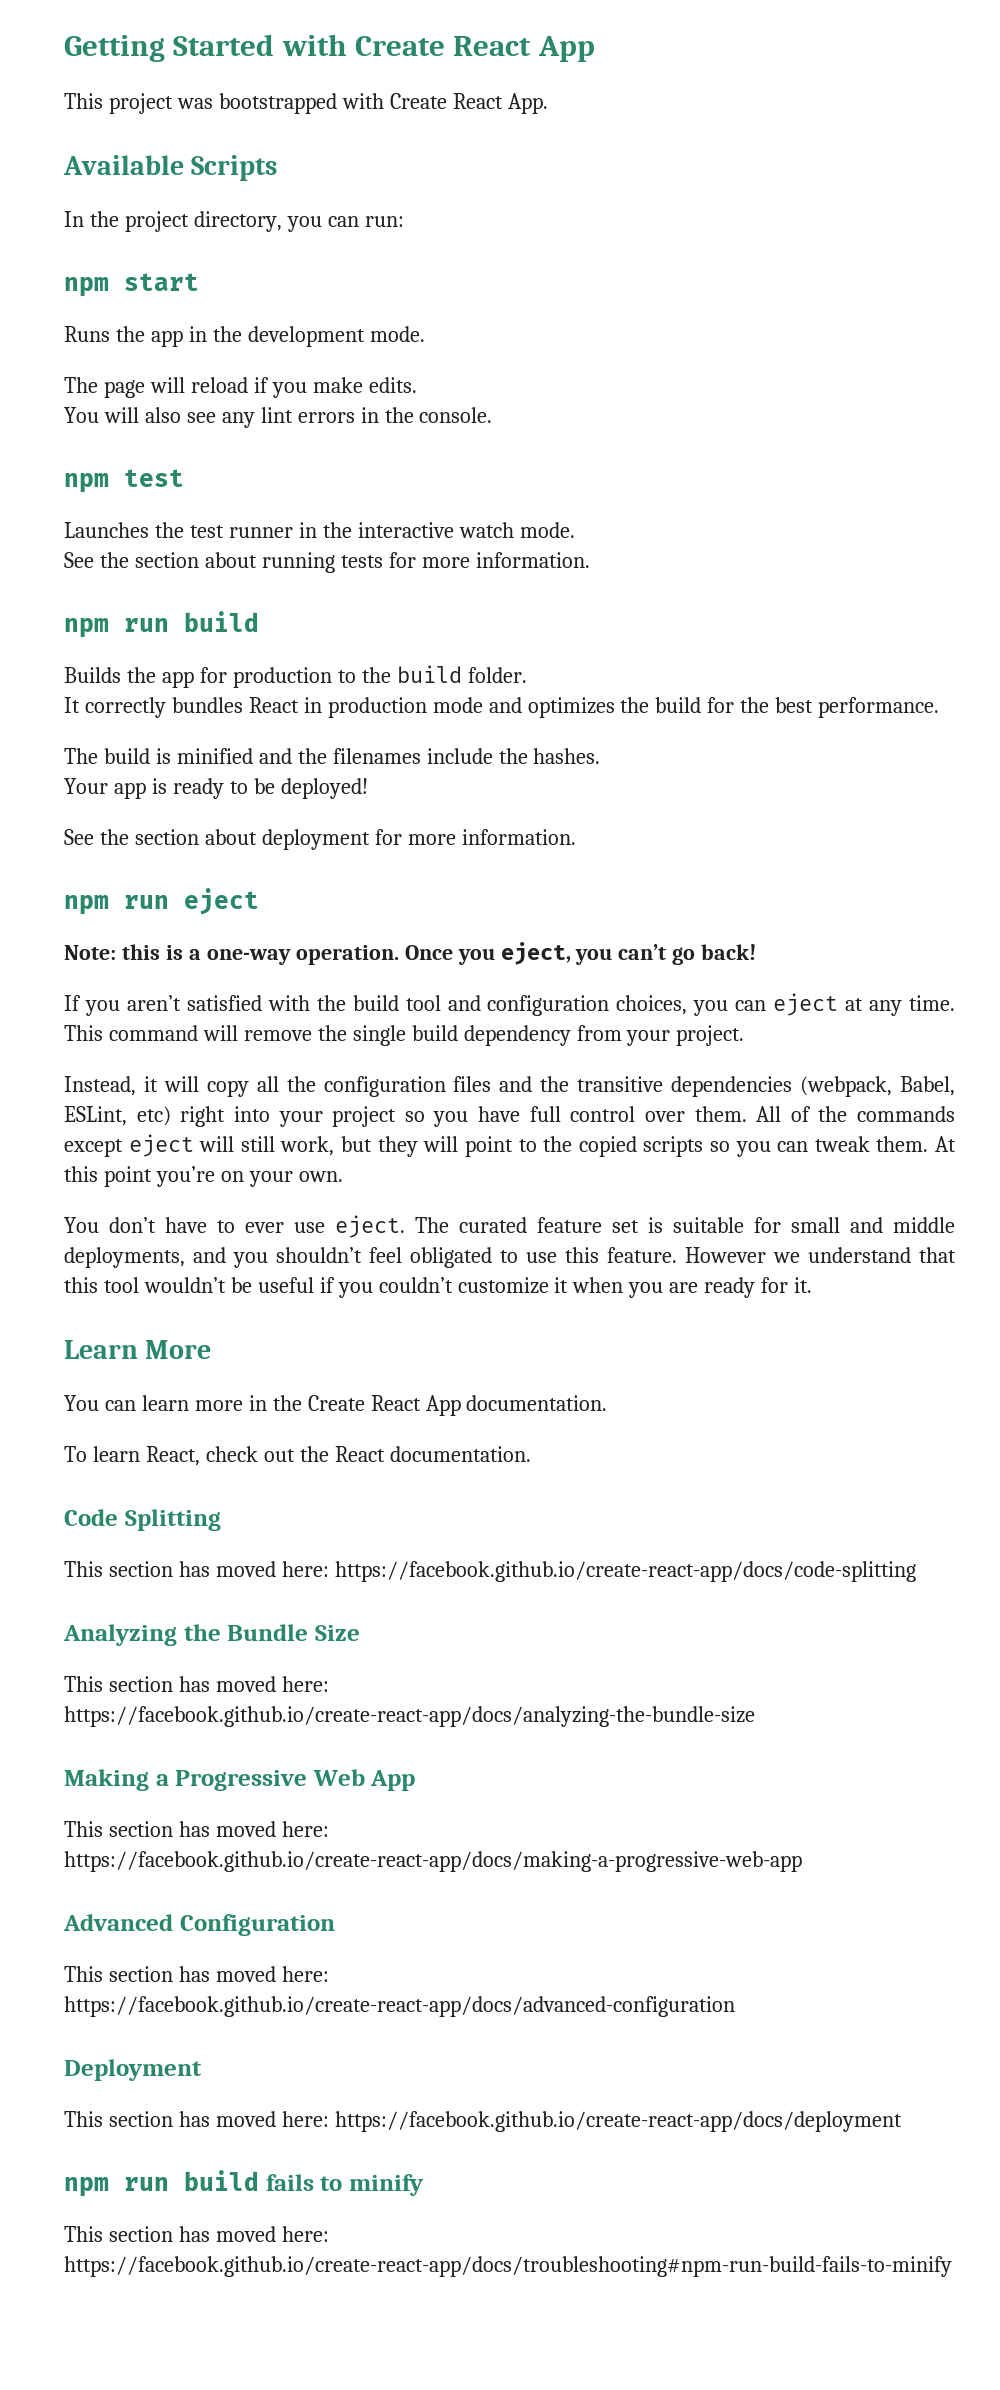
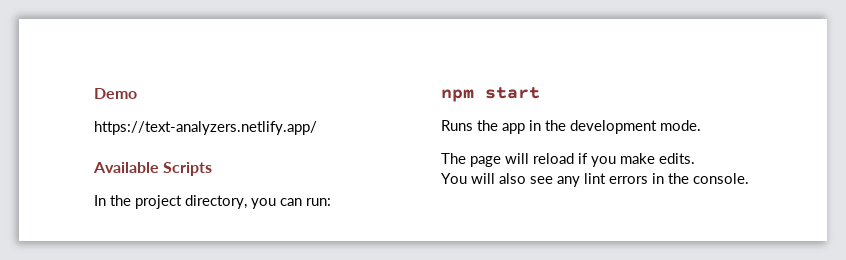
[64,34,595,62] [64,93,548,114] Getting Started with Create React App // This project was bootstrapped with Create React App. -> [94,88,137,99] [94,121,317,135] Demo // https://text-analyzers.netlify.app/
[64,469,184,493] [64,522,575,538] [64,552,590,573] [64,611,259,638] [64,665,527,688] [64,697,940,718] [64,748,601,764] [64,778,368,799] [64,829,576,850] [64,888,259,915] [64,942,757,965] [64,993,955,1016] [64,1025,745,1046] [64,1076,955,1097] [64,1106,955,1127] [64,1134,956,1157] [64,1166,343,1187] [64,1215,955,1238] [64,1247,956,1268] [64,1277,813,1298] [64,1340,212,1359] [64,1395,608,1416] [64,1446,531,1466] [64,1509,221,1531] [64,1561,916,1582] [63,1624,360,1646] [64,1676,329,1692] [64,1706,755,1727] [64,1769,416,1791] [64,1821,329,1837] [64,1851,802,1872] [63,1914,335,1936] [64,1966,329,1982] [64,1996,735,2017] [64,2059,202,2081] [64,2111,902,2132] [64,2170,424,2197] [64,2226,329,2242] [64,2256,952,2277] // npm test // Launches the test runner in the interactive watch mode. // See the section about running tests for more information. // npm run build // Builds the app for production to the build folder. // It correctly bundles React in production mode and optimizes the build for the best performance. // The build is minified and the filenames include the hashes. // Your app is ready to be deployed! // See the section about deployment for more information. // npm run eject // Note: this is a one-way operation. Once you eject, you can’t go back! // If you aren’t satisfied with the build tool and configuration choices, you can eject at any time. This command will remove the single build dependency from your project. // Instead, it will copy all the configuration files and the transitive dependencies (webpack, Babel, ESLint, etc) right into your project so you have full control over them. All of the commands except eject will still work, but they will point to the copied scripts so you can tweak them. At this point you’re on your own. // You don’t have to ever use eject. The curated feature set is suitable for small and middle deployments, and you shouldn’t feel obligated to use this feature. However we understand that this tool wouldn’t be useful if you couldn’t customize it when you are ready for it. // Learn More // You can learn more in the Create React App documentation. // To learn React, check out the React documentation. // Code Splitting // This section has moved here: https://facebook.github.io/create-react-app/docs/code-splitting // Analyzing the Bundle Size // This section has moved here: https://facebook.github.io/create-react-app/docs/analyzing-the-bundle-size // Making a Progressive Web App // This section has moved here: https://facebook.github.io/create-react-app/docs/making-a-progressive-web-app // Advanced Configuration // This section has moved here: https://facebook.github.io/create-react-app/docs/advanced-configuration // Deployment // This section has moved here: https://facebook.github.io/create-react-app/docs/deployment // npm run build fails to minify // This section has moved here: https://facebook.github.io/create-react-app/docs/troubleshooting#npm-run-build-fails-to-minify -> (749, 178) none

